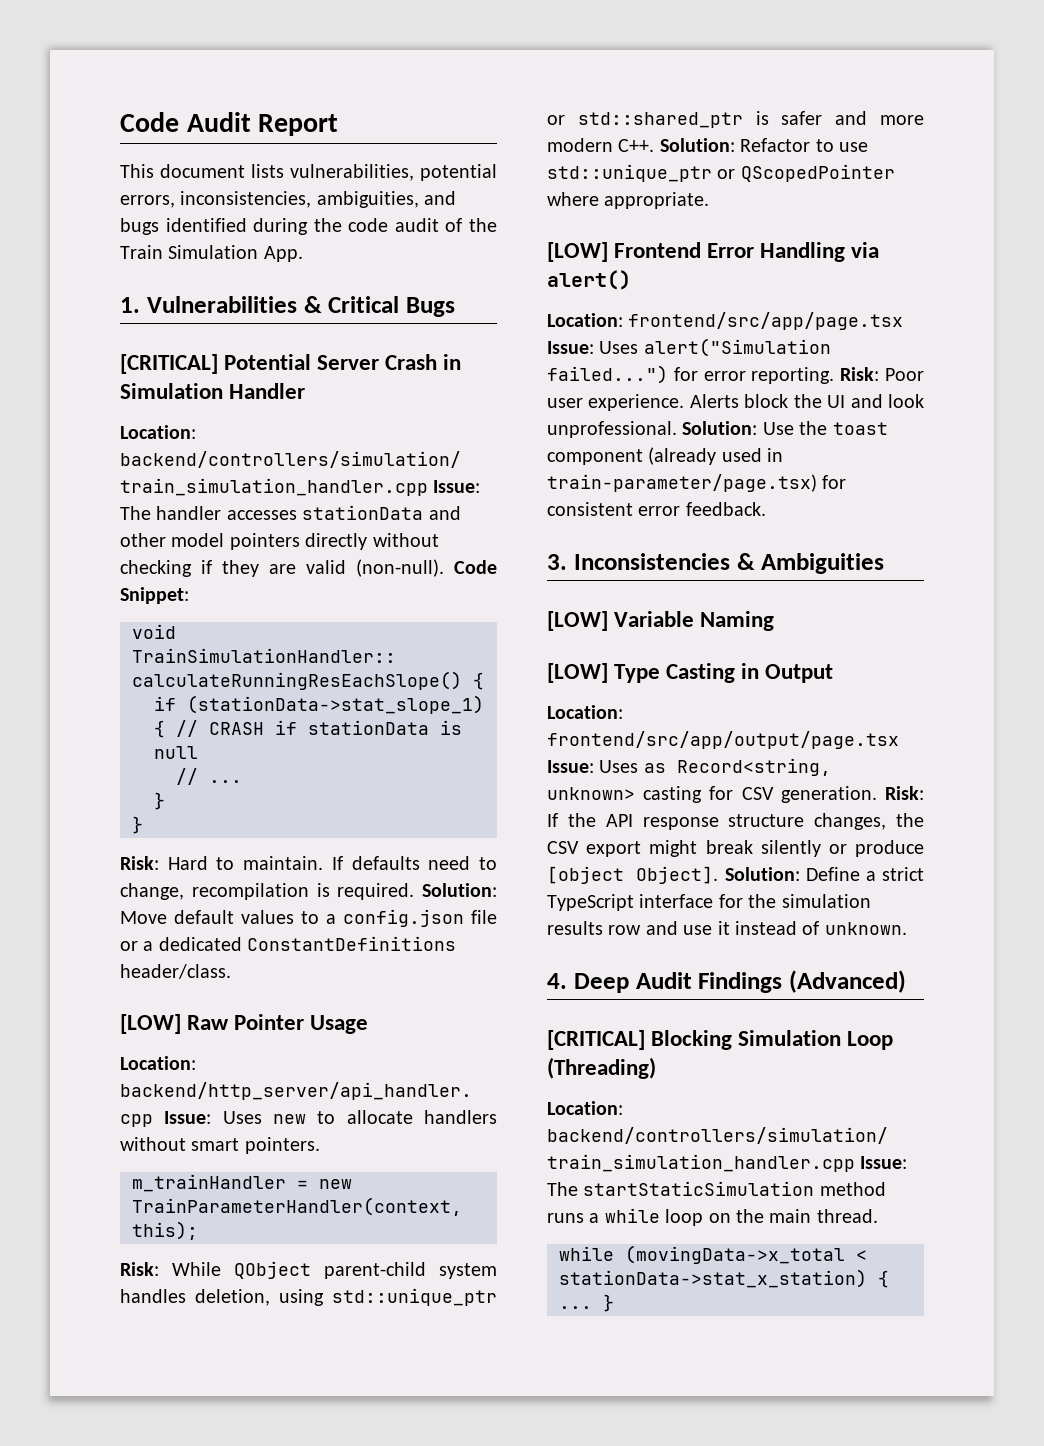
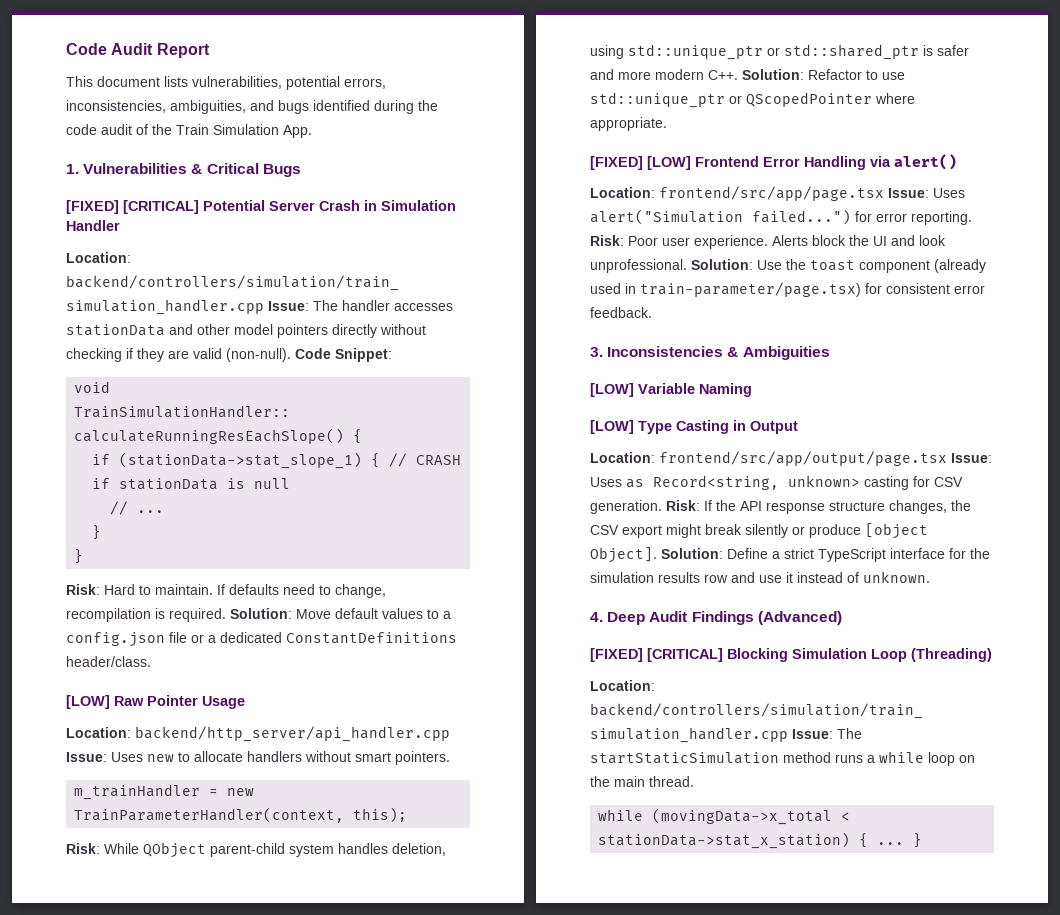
(455, 307) none -> [66,200,119,214] [FIXED]
(710, 200) none -> [590,156,643,170] [FIXED]
(906, 981) none -> [590,648,643,662] [FIXED]

